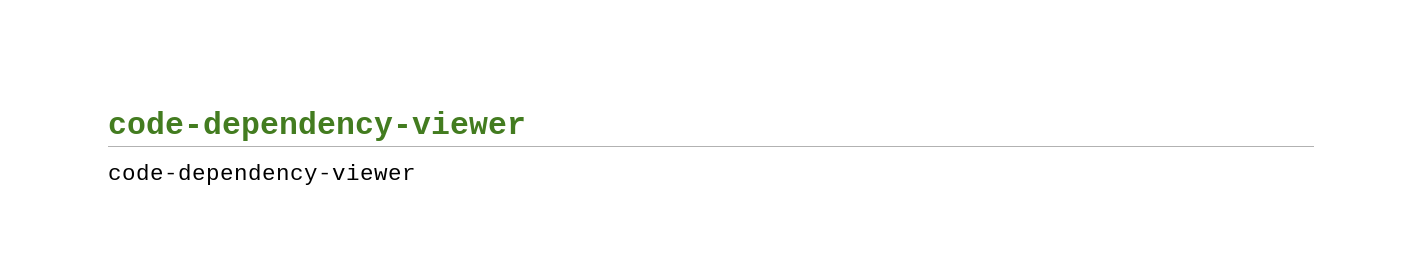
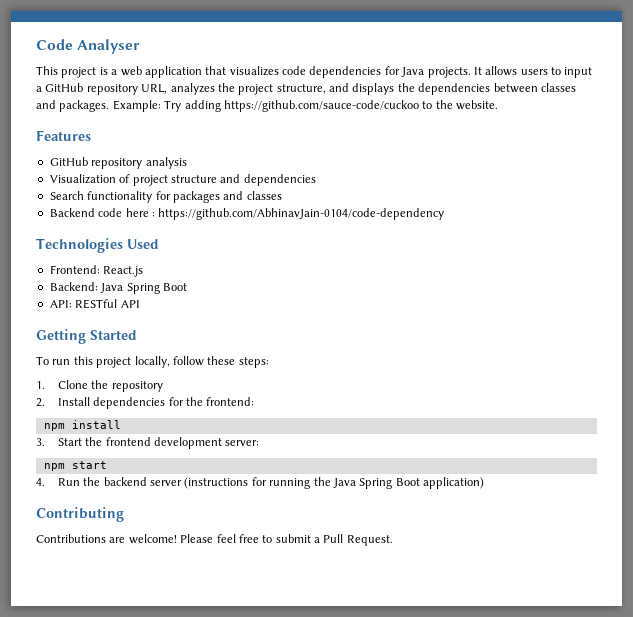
[108,111,526,141] [108,164,416,185] code-dependency-viewer // code-dependency-viewer -> [36,39,141,54] [36,66,593,78] [36,83,576,95] [36,100,498,112] [36,130,91,141] [49,157,187,169] [49,174,316,186] [49,191,282,203] [49,208,445,220] [36,238,159,253] [49,265,144,277] [49,282,187,294] [49,299,140,309] [36,329,137,344] [36,356,269,368] [36,380,163,392] [36,397,255,409] [43,420,121,431] [36,437,260,449] [43,461,107,471] [36,477,485,489] [36,507,124,522] [36,534,393,546] Code Analyser // This project is a web application that visualizes code dependencies for Java projects. It allows users to input a GitHub repository URL, analyzes the project structure, and displays the dependencies between classes and packages. Example: Try adding https://github.com/sauce-code/cuckoo to the website. // Features // GitHub repository analysis // Visualization of project structure and dependencies // Search functionality for packages and classes // Backend code here : https://github.com/AbhinavJain-0104/code-dependency // Technologies Used // Frontend: React.js // Backend: Java Spring Boot // API: RESTful API // Getting Started // To run this project locally, follow these steps: // 1. Clone the repository // 2. Install dependencies for the frontend: // npm install // 3. Start the frontend development server: // npm start // 4. Run the backend server (instructions for running the Java Spring Boot application) // Contributing // Contributions are welcome! Please feel free to submit a Pull Request.

